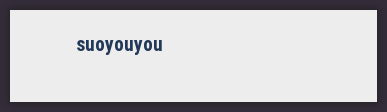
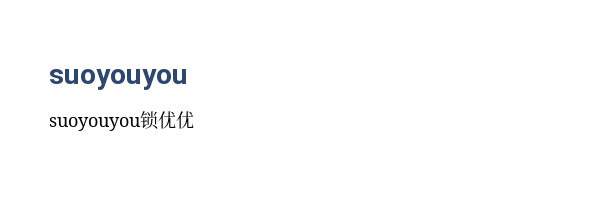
[76,40,163,55] suoyouyou -> [49,69,188,90] [49,111,194,131] suoyouyou // suoyouyou锁优优

